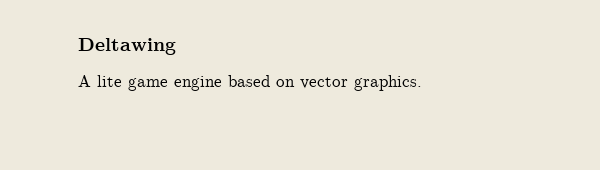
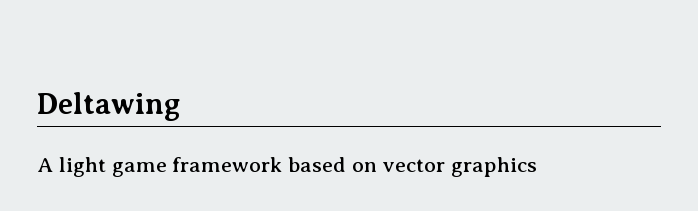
[97,75,222,91] lite game engine -> [58,157,283,177] light game framework
[354,75,422,91] graphics. -> [450,157,537,177] graphics

